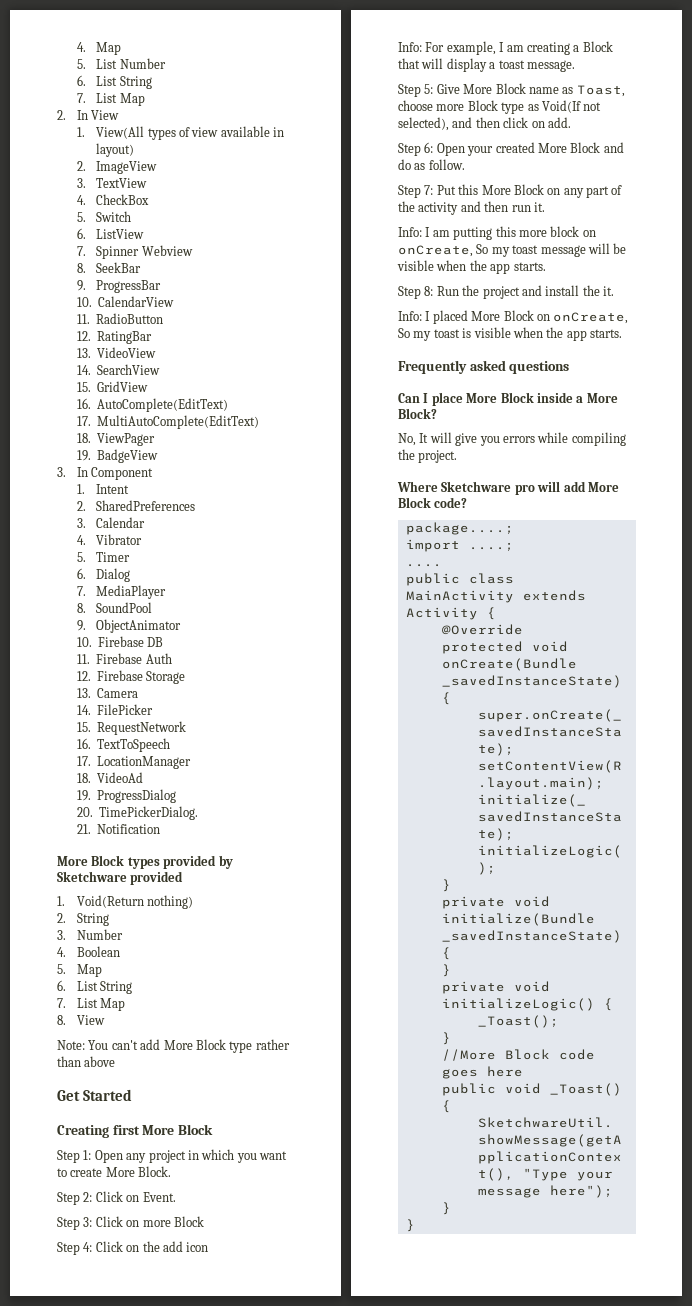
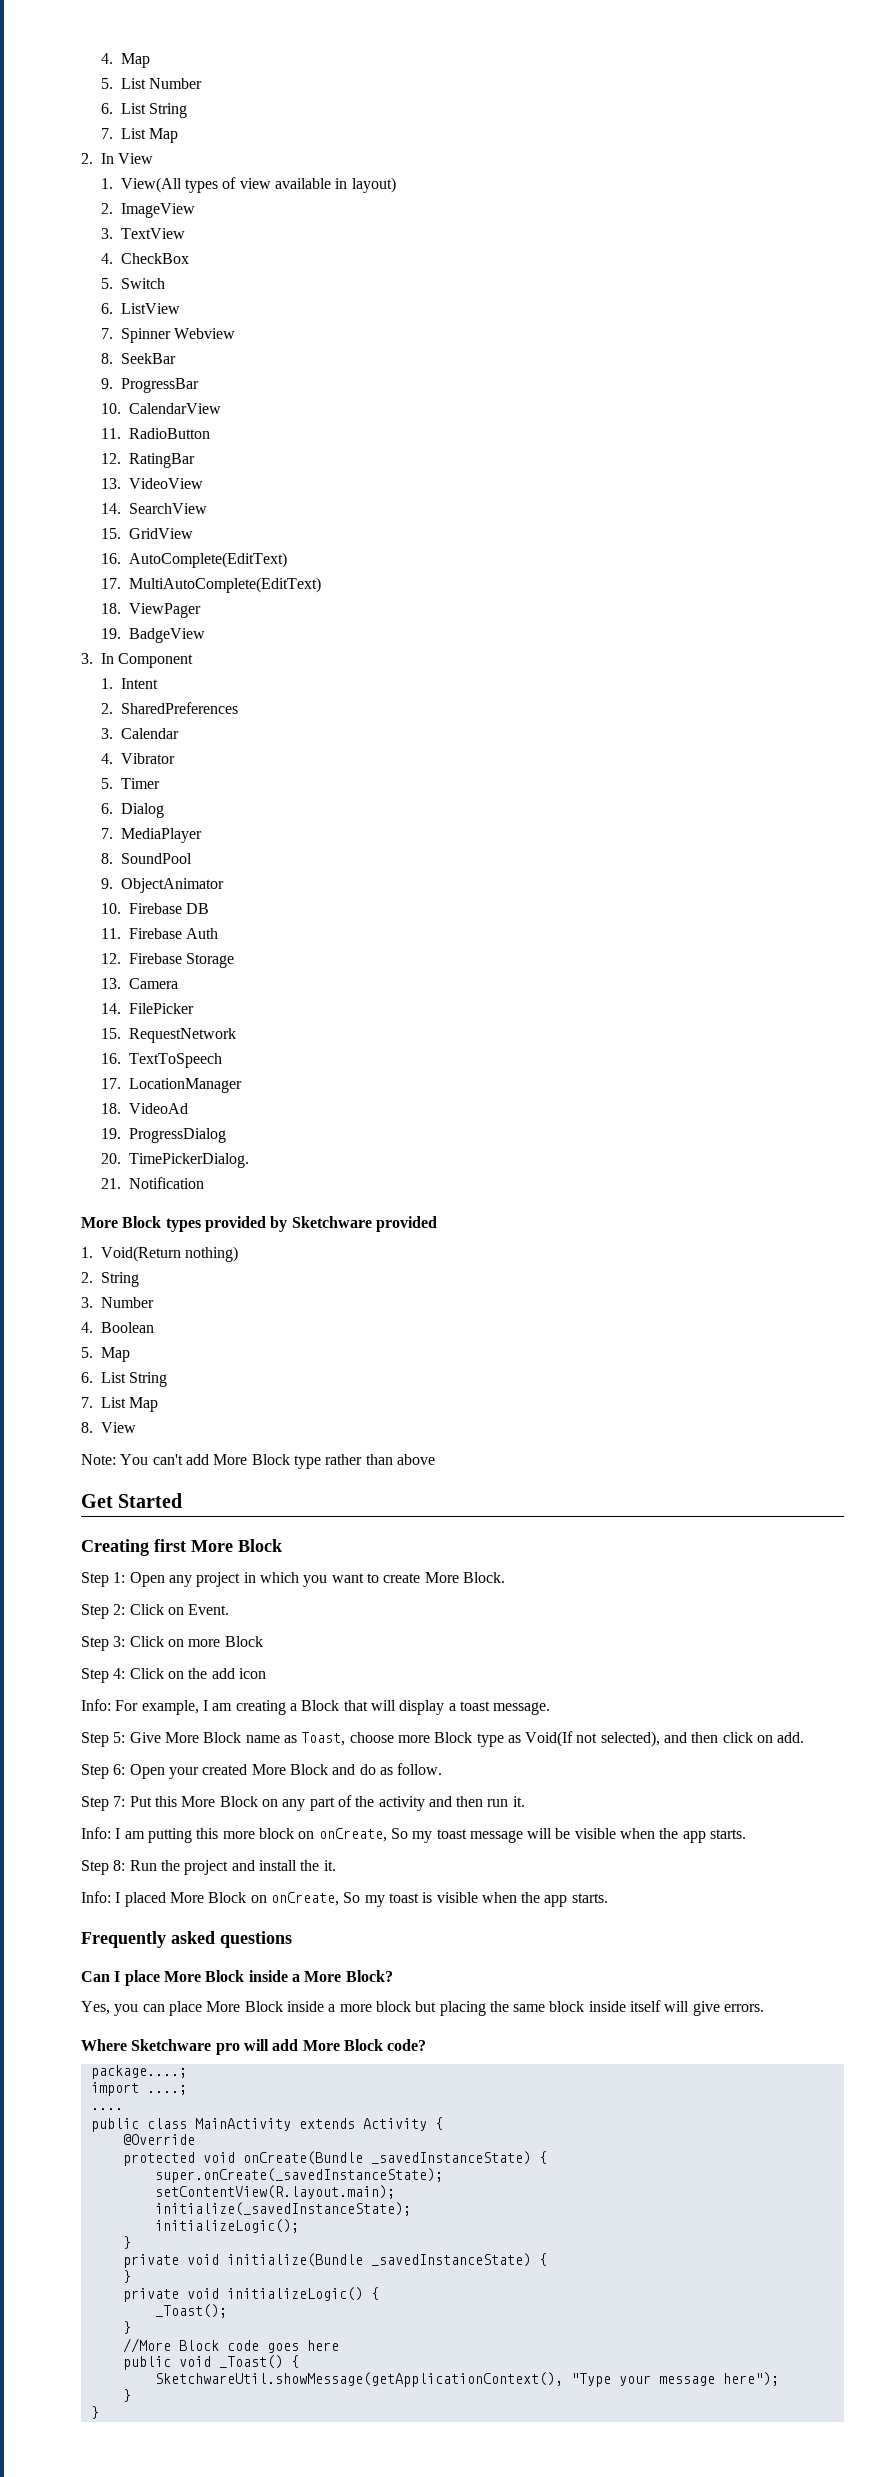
[398,432,626,446] [398,449,458,463] No, It will give you errors while compiling the project. -> [81,2000,765,2016] Yes, you can place More Block inside a more block but placing the same block inside itself will give errors.

